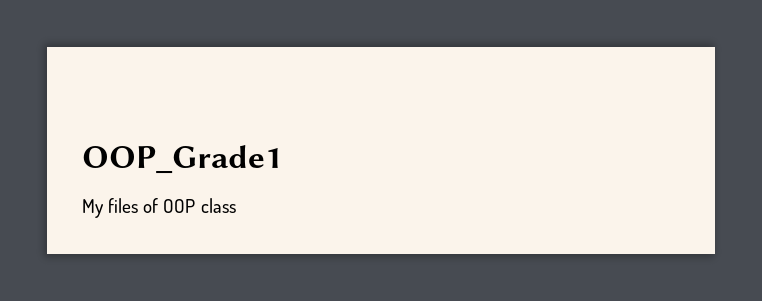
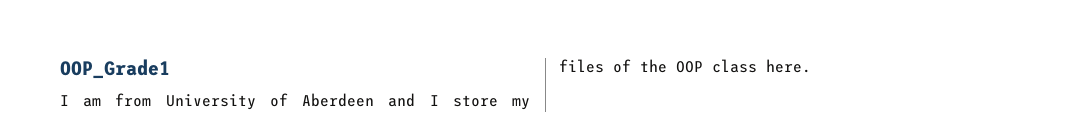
[82,199,104,218] My -> [60,93,530,110] I am from University of Aberdeen and I store my
(159, 205) none -> [640,59,667,73] the
(236, 205) none -> [766,59,811,73] here.

